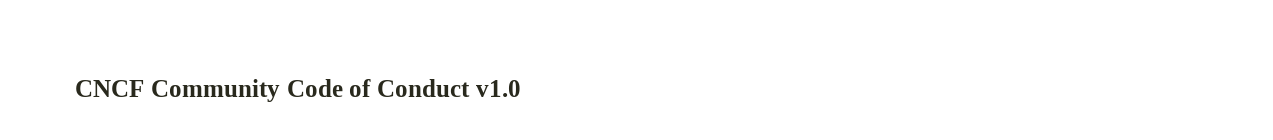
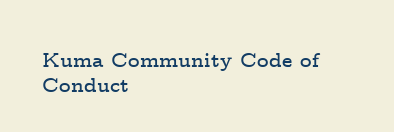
[75,80,144,97] CNCF -> [42,53,104,67] Kuma
[475,80,521,97] v1.0 -> (129, 85) none

